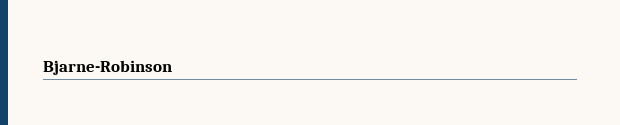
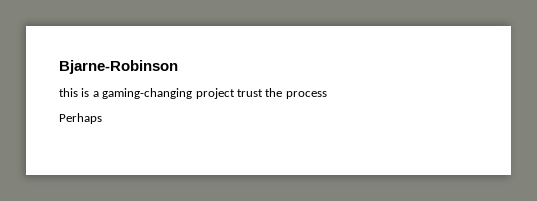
(172, 67) none -> [59,88,327,99] [59,113,102,124] // this is a gaming-changing project trust the process // Perhaps

